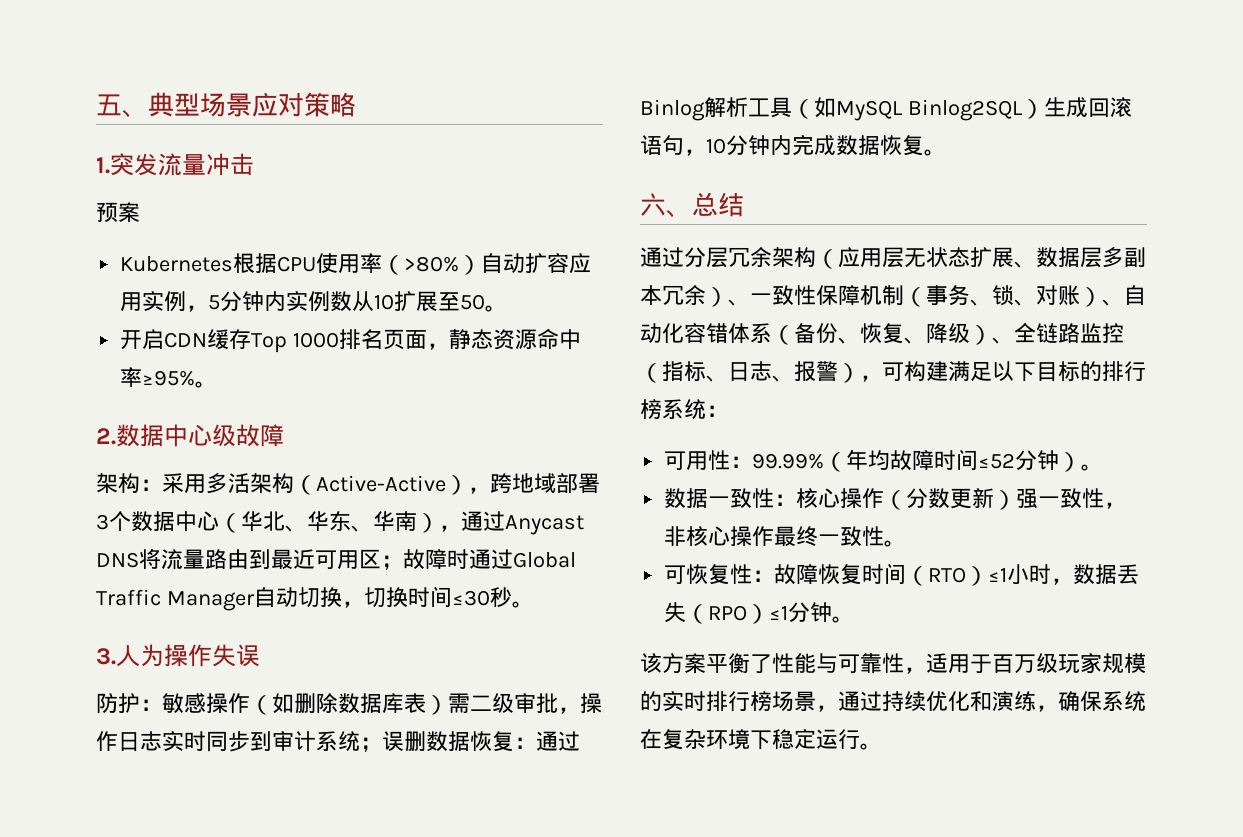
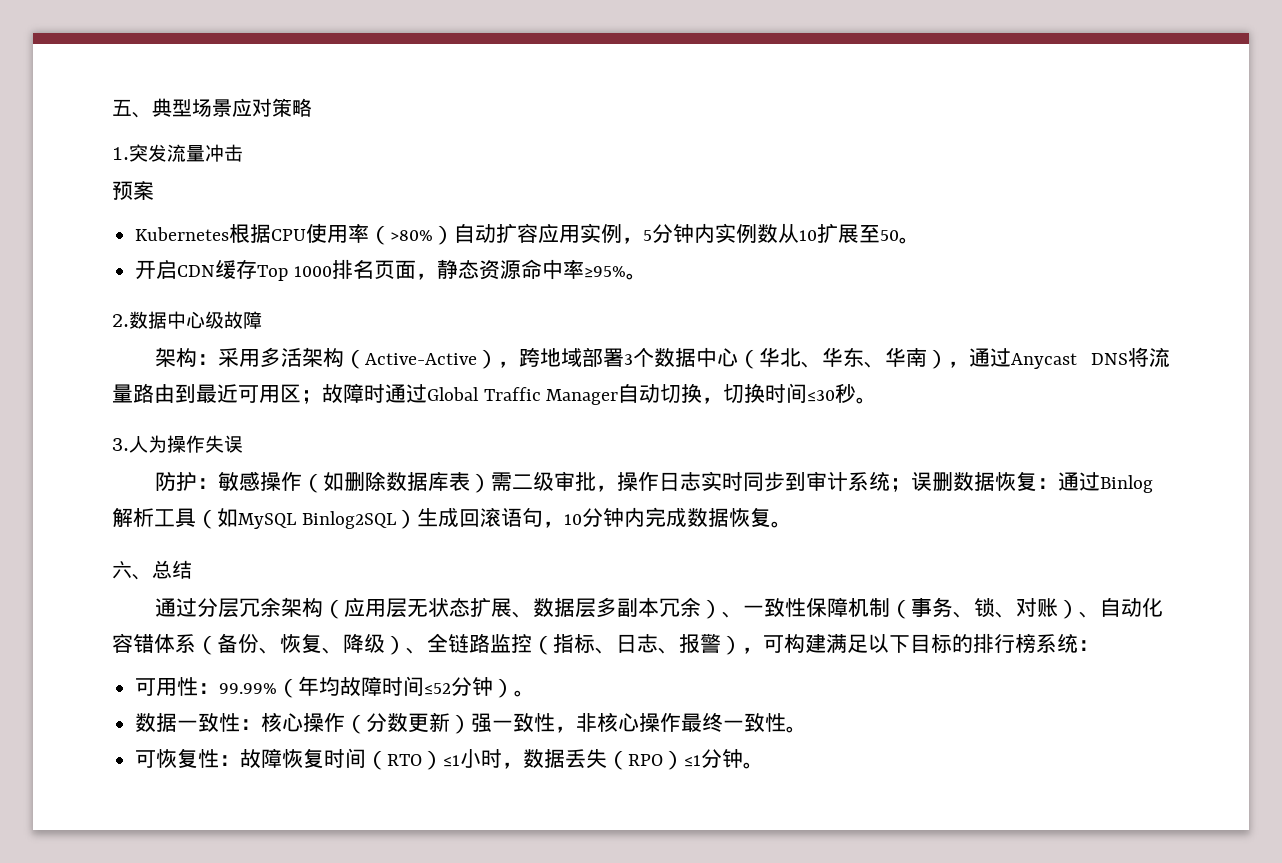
[640,653,1146,674] [640,691,1146,712] [640,729,882,750] // 该方案平衡了性能与可靠性，适用于百万级玩家规模的实时排行榜场景，通过持续优化和演练，确保系统在复杂环境下稳定运行。 -> (765, 765) none

